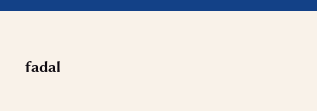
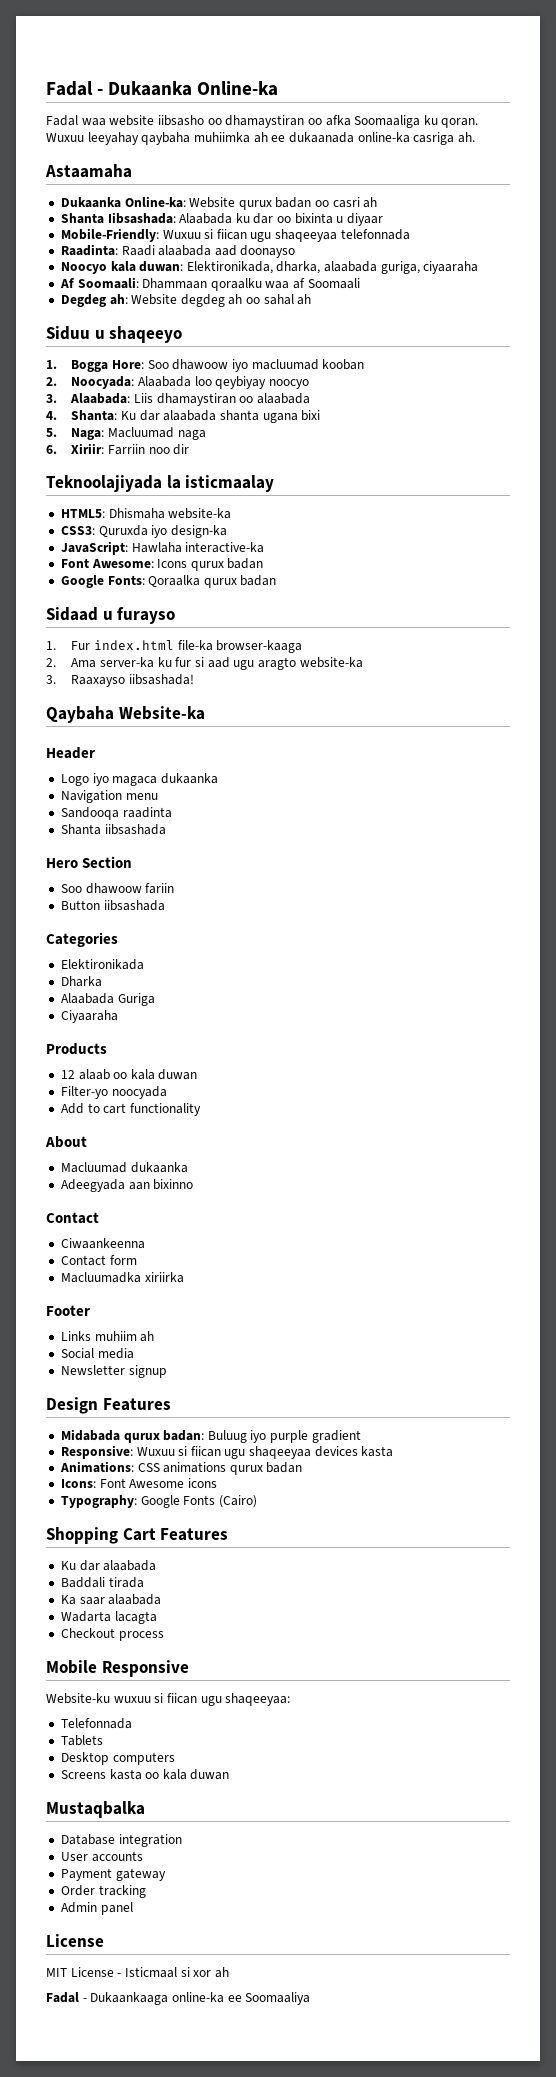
[25,61,61,72] fadal -> [46,81,279,96] [46,115,479,128] [46,132,475,145] [45,164,132,178] [60,196,378,210] [60,212,384,226] [60,228,410,242] [60,244,296,258] [60,261,479,274] [59,277,360,291] [60,294,312,307] [46,326,183,343] [46,359,365,372] [46,376,309,389] [46,393,310,406] [46,410,321,423] [46,427,206,440] [46,443,190,455] [46,475,275,492] [60,508,232,519] [60,525,227,538] [60,541,265,555] [60,558,264,571] [60,575,277,588] [46,607,176,624] [46,640,303,653] [46,657,363,670] [46,674,195,687] [46,706,205,723] [46,747,95,759] [60,773,218,786] [60,790,158,803] [60,807,172,820] [60,824,166,835] [46,856,133,868] [60,883,175,894] [60,900,165,911] [46,932,118,947] [60,959,144,970] [60,976,102,987] [60,993,155,1006] [60,1010,118,1023] [46,1043,107,1055] [60,1069,198,1080] [60,1086,167,1099] [60,1103,201,1116] [45,1136,87,1148] [60,1162,188,1173] [60,1179,194,1192] [46,1212,99,1224] [60,1238,145,1249] [60,1255,137,1266] [60,1272,184,1283] [46,1305,90,1316] [60,1331,155,1342] [60,1348,134,1359] [60,1365,167,1378] [46,1397,171,1414] [60,1429,361,1443] [60,1445,394,1459] [59,1461,303,1475] [60,1478,217,1488] [60,1495,257,1508] [46,1527,229,1544] [60,1560,157,1571] [60,1577,144,1588] [60,1594,162,1605] [60,1611,157,1624] [60,1628,164,1641] [46,1660,189,1677] [46,1693,291,1706] [60,1718,132,1729] [60,1735,103,1746] [60,1752,175,1765] [60,1769,230,1780] [46,1801,145,1818] [60,1834,182,1847] [60,1851,143,1862] [60,1868,166,1881] [60,1885,146,1898] [60,1902,133,1915] [46,1934,104,1947] [46,1967,229,1978] [46,1992,311,2005] Fadal - Dukaanka Online-ka // Fadal waa website iibsasho oo dhamaystiran oo afka Soomaaliga ku qoran. Wuxuu leeyahay qaybaha muhiimka ah ee dukaanada online-ka casriga ah. // Astaamaha // Dukaanka Online-ka: Website qurux badan oo casri ah // Shanta Iibsashada: Alaabada ku dar oo bixinta u diyaar // Mobile-Friendly: Wuxuu si fiican ugu shaqeeyaa telefonnada // Raadinta: Raadi alaabada aad doonayso // Noocyo kala duwan: Elektironikada, dharka, alaabada guriga, ciyaaraha // Af Soomaali: Dhammaan qoraalku waa af Soomaali // Degdeg ah: Website degdeg ah oo sahal ah // Siduu u shaqeeyo // 1. Bogga Hore: Soo dhawoow iyo macluumad kooban // 2. Noocyada: Alaabada loo qeybiyay noocyo // 3. Alaabada: Liis dhamaystiran oo alaabada // 4. Shanta: Ku dar alaabada shanta ugana bixi // 5. Naga: Macluumad naga // 6. Xiriir: Farriin noo dir // Teknoolajiyada la isticmaalay // HTML5: Dhismaha website-ka // CSS3: Quruxda iyo design-ka // JavaScript: Hawlaha interactive-ka // Font Awesome: Icons qurux badan // Google Fonts: Qoraalka qurux badan // Sidaad u furayso // 1. Fur index.html file-ka browser-kaaga // 2. Ama server-ka ku fur si aad ugu aragto website-ka // 3. Raaxayso iibsashada! // Qaybaha Website-ka // Header // Logo iyo magaca dukaanka // Navigation menu // Sandooqa raadinta // Shanta iibsashada // Hero Section // Soo dhawoow fariin // Button iibsashada // Categories // Elektironikada // Dharka // Alaabada Guriga // Ciyaaraha // Products // 12 alaab oo kala duwan // Filter-yo noocyada // Add to cart functionality // About // Macluumad dukaanka // Adeegyada aan bixinno // Contact // Ciwaankeenna // Contact form // Macluumadka xiriirka // Footer // Links muhiim ah // Social media // Newsletter signup // Design Features // Midabada qurux badan: Buluug iyo purple gradient // Responsive: Wuxuu si fiican ugu shaqeeyaa devices kasta // Animations: CSS animations qurux badan // Icons: Font Awesome icons // Typography: Google Fonts (Cairo) // Shopping Cart Features // Ku dar alaabada // Baddali tirada // Ka saar alaabada // Wadarta lacagta // Checkout process // Mobile Responsive // Website-ku wuxuu si fiican ugu shaqeeyaa: // Telefonnada // Tablets // Desktop computers // Screens kasta oo kala duwan // Mustaqbalka // Database integration // User accounts // Payment gateway // Order tracking // Admin panel // License // MIT License - Isticmaal si xor ah // Fadal - Dukaankaaga online-ka ee Soomaaliya

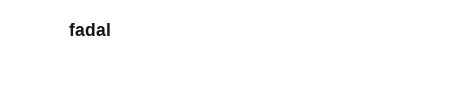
[46,81,279,96] [46,115,479,128] [46,132,475,145] [45,164,132,178] [60,196,378,210] [60,212,384,226] [60,228,410,242] [60,244,296,258] [60,261,479,274] [59,277,360,291] [60,294,312,307] [46,326,183,343] [46,359,365,372] [46,376,309,389] [46,393,310,406] [46,410,321,423] [46,427,206,440] [46,443,190,455] [46,475,275,492] [60,508,232,519] [60,525,227,538] [60,541,265,555] [60,558,264,571] [60,575,277,588] [46,607,176,624] [46,640,303,653] [46,657,363,670] [46,674,195,687] [46,706,205,723] [46,747,95,759] [60,773,218,786] [60,790,158,803] [60,807,172,820] [60,824,166,835] [46,856,133,868] [60,883,175,894] [60,900,165,911] [46,932,118,947] [60,959,144,970] [60,976,102,987] [60,993,155,1006] [60,1010,118,1023] [46,1043,107,1055] [60,1069,198,1080] [60,1086,167,1099] [60,1103,201,1116] [45,1136,87,1148] [60,1162,188,1173] [60,1179,194,1192] [46,1212,99,1224] [60,1238,145,1249] [60,1255,137,1266] [60,1272,184,1283] [46,1305,90,1316] [60,1331,155,1342] [60,1348,134,1359] [60,1365,167,1378] [46,1397,171,1414] [60,1429,361,1443] [60,1445,394,1459] [59,1461,303,1475] [60,1478,217,1488] [60,1495,257,1508] [46,1527,229,1544] [60,1560,157,1571] [60,1577,144,1588] [60,1594,162,1605] [60,1611,157,1624] [60,1628,164,1641] [46,1660,189,1677] [46,1693,291,1706] [60,1718,132,1729] [60,1735,103,1746] [60,1752,175,1765] [60,1769,230,1780] [46,1801,145,1818] [60,1834,182,1847] [60,1851,143,1862] [60,1868,166,1881] [60,1885,146,1898] [60,1902,133,1915] [46,1934,104,1947] [46,1967,229,1978] [46,1992,311,2005] Fadal - Dukaanka Online-ka // Fadal waa website iibsasho oo dhamaystiran oo afka Soomaaliga ku qoran. Wuxuu leeyahay qaybaha muhiimka ah ee dukaanada online-ka casriga ah. // Astaamaha // Dukaanka Online-ka: Website qurux badan oo casri ah // Shanta Iibsashada: Alaabada ku dar oo bixinta u diyaar // Mobile-Friendly: Wuxuu si fiican ugu shaqeeyaa telefonnada // Raadinta: Raadi alaabada aad doonayso // Noocyo kala duwan: Elektironikada, dharka, alaabada guriga, ciyaaraha // Af Soomaali: Dhammaan qoraalku waa af Soomaali // Degdeg ah: Website degdeg ah oo sahal ah // Siduu u shaqeeyo // 1. Bogga Hore: Soo dhawoow iyo macluumad kooban // 2. Noocyada: Alaabada loo qeybiyay noocyo // 3. Alaabada: Liis dhamaystiran oo alaabada // 4. Shanta: Ku dar alaabada shanta ugana bixi // 5. Naga: Macluumad naga // 6. Xiriir: Farriin noo dir // Teknoolajiyada la isticmaalay // HTML5: Dhismaha website-ka // CSS3: Quruxda iyo design-ka // JavaScript: Hawlaha interactive-ka // Font Awesome: Icons qurux badan // Google Fonts: Qoraalka qurux badan // Sidaad u furayso // 1. Fur index.html file-ka browser-kaaga // 2. Ama server-ka ku fur si aad ugu aragto website-ka // 3. Raaxayso iibsashada! // Qaybaha Website-ka // Header // Logo iyo magaca dukaanka // Navigation menu // Sandooqa raadinta // Shanta iibsashada // Hero Section // Soo dhawoow fariin // Button iibsashada // Categories // Elektironikada // Dharka // Alaabada Guriga // Ciyaaraha // Products // 12 alaab oo kala duwan // Filter-yo noocyada // Add to cart functionality // About // Macluumad dukaanka // Adeegyada aan bixinno // Contact // Ciwaankeenna // Contact form // Macluumadka xiriirka // Footer // Links muhiim ah // Social media // Newsletter signup // Design Features // Midabada qurux badan: Buluug iyo purple gradient // Responsive: Wuxuu si fiican ugu shaqeeyaa devices kasta // Animations: CSS animations qurux badan // Icons: Font Awesome icons // Typography: Google Fonts (Cairo) // Shopping Cart Features // Ku dar alaabada // Baddali tirada // Ka saar alaabada // Wadarta lacagta // Checkout process // Mobile Responsive // Website-ku wuxuu si fiican ugu shaqeeyaa: // Telefonnada // Tablets // Desktop computers // Screens kasta oo kala duwan // Mustaqbalka // Database integration // User accounts // Payment gateway // Order tracking // Admin panel // License // MIT License - Isticmaal si xor ah // Fadal - Dukaankaaga online-ka ee Soomaaliya -> [69,23,111,36] fadal

